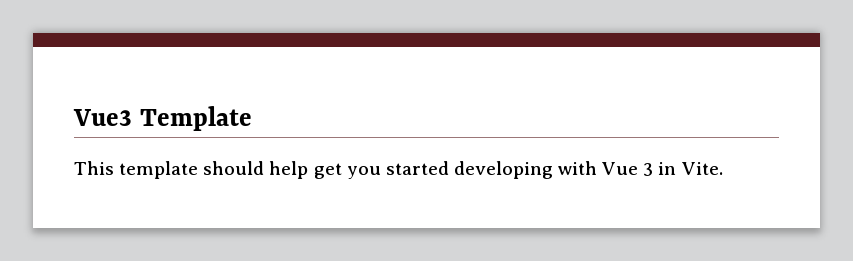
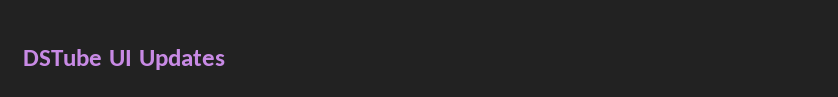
[73,106,252,131] [74,161,723,179] Vue3 Template // This template should help get you started developing with Vue 3 in Vite. -> [23,49,225,70] DSTube UI Updates

